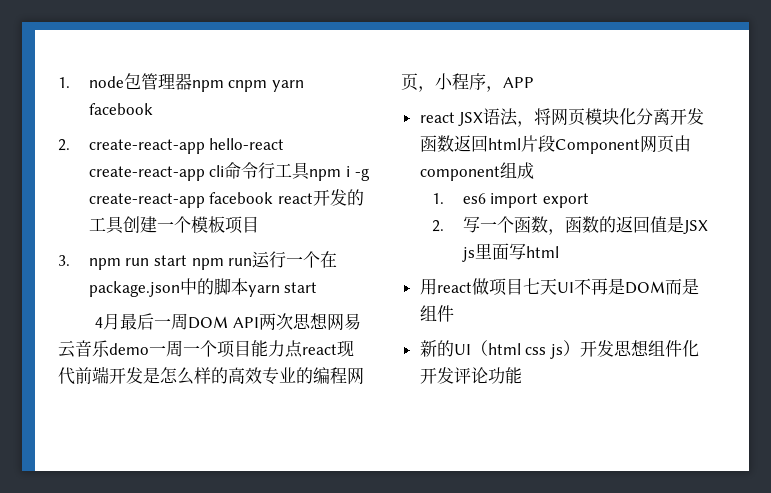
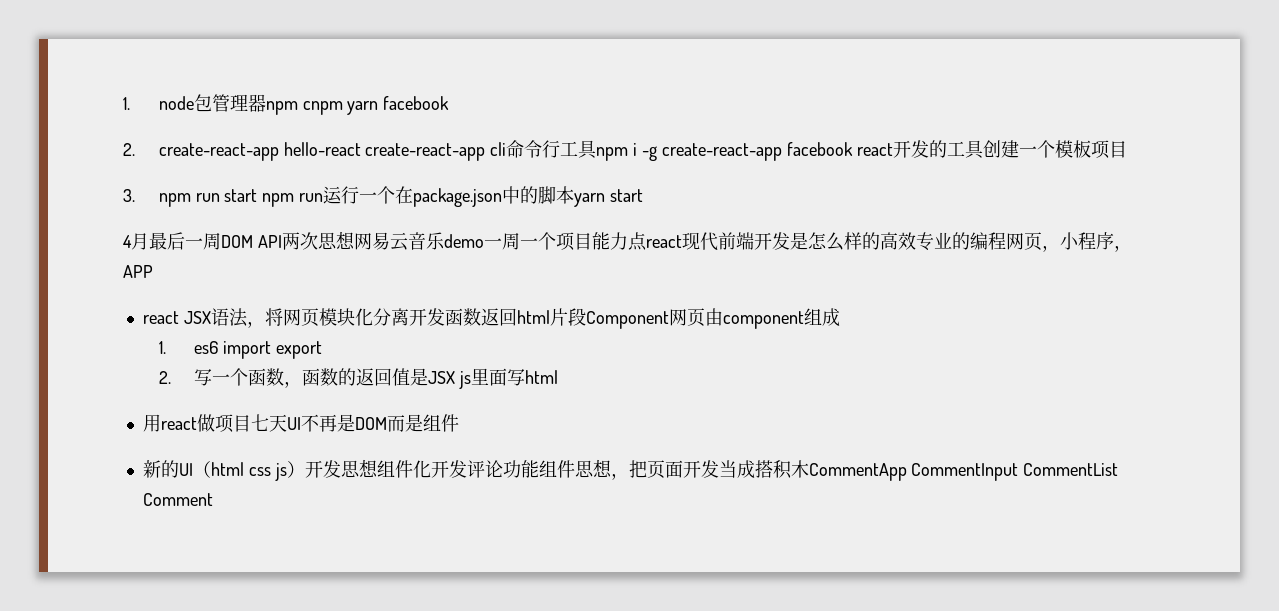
(522, 375) none -> [538,459,1119,481] [142,493,213,506] 组件思想，把页面开发当成搭积木CommentApp CommentInput CommentList Comment

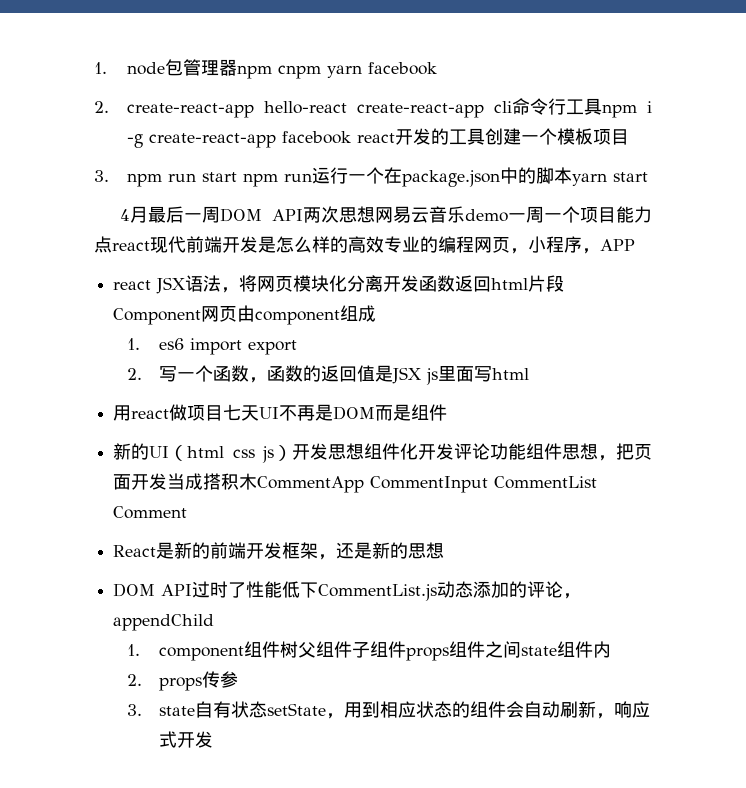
(213, 499) none -> [113,542,445,560] [113,581,582,601] [113,614,215,631] [126,641,612,661] [126,671,239,691] [126,701,651,719] [159,731,214,748] // React是新的前端开发框架，还是新的思想 // DOM API过时了性能低下CommentList.js动态添加的评论，appendChild // 1. component组件树父组件子组件props组件之间state组件内 // 2. props传参 // 3. state自有状态setState，用到相应状态的组件会自动刷新，响应式开发

